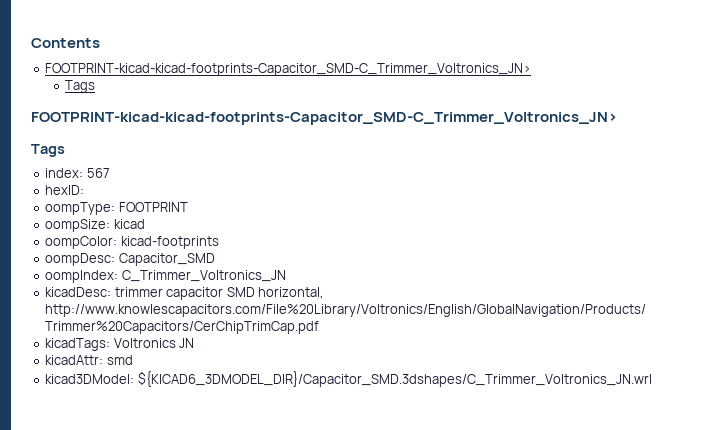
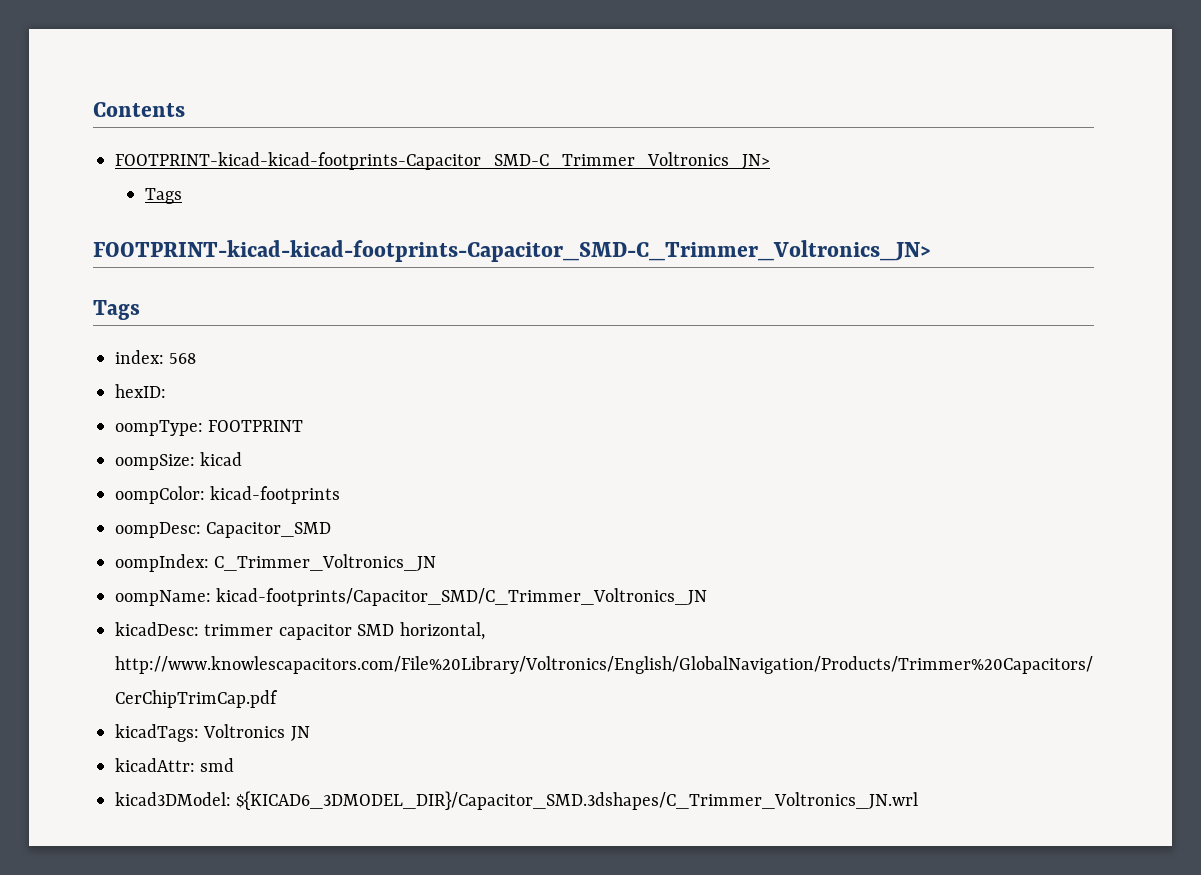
[86,168,110,178] 567 -> [169,353,197,364] 568
(286, 276) none -> [115,588,708,606] // oompName: kicad-footprints/Capacitor_SMD/C_Trimmer_Voltronics_JN

